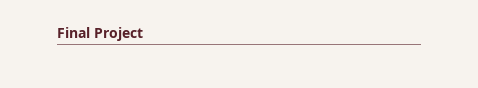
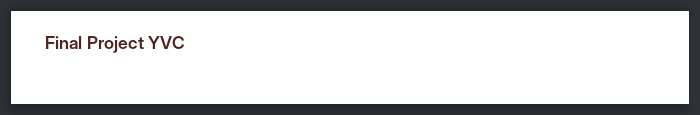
(143, 34) none -> [148,36,186,49] YVC

